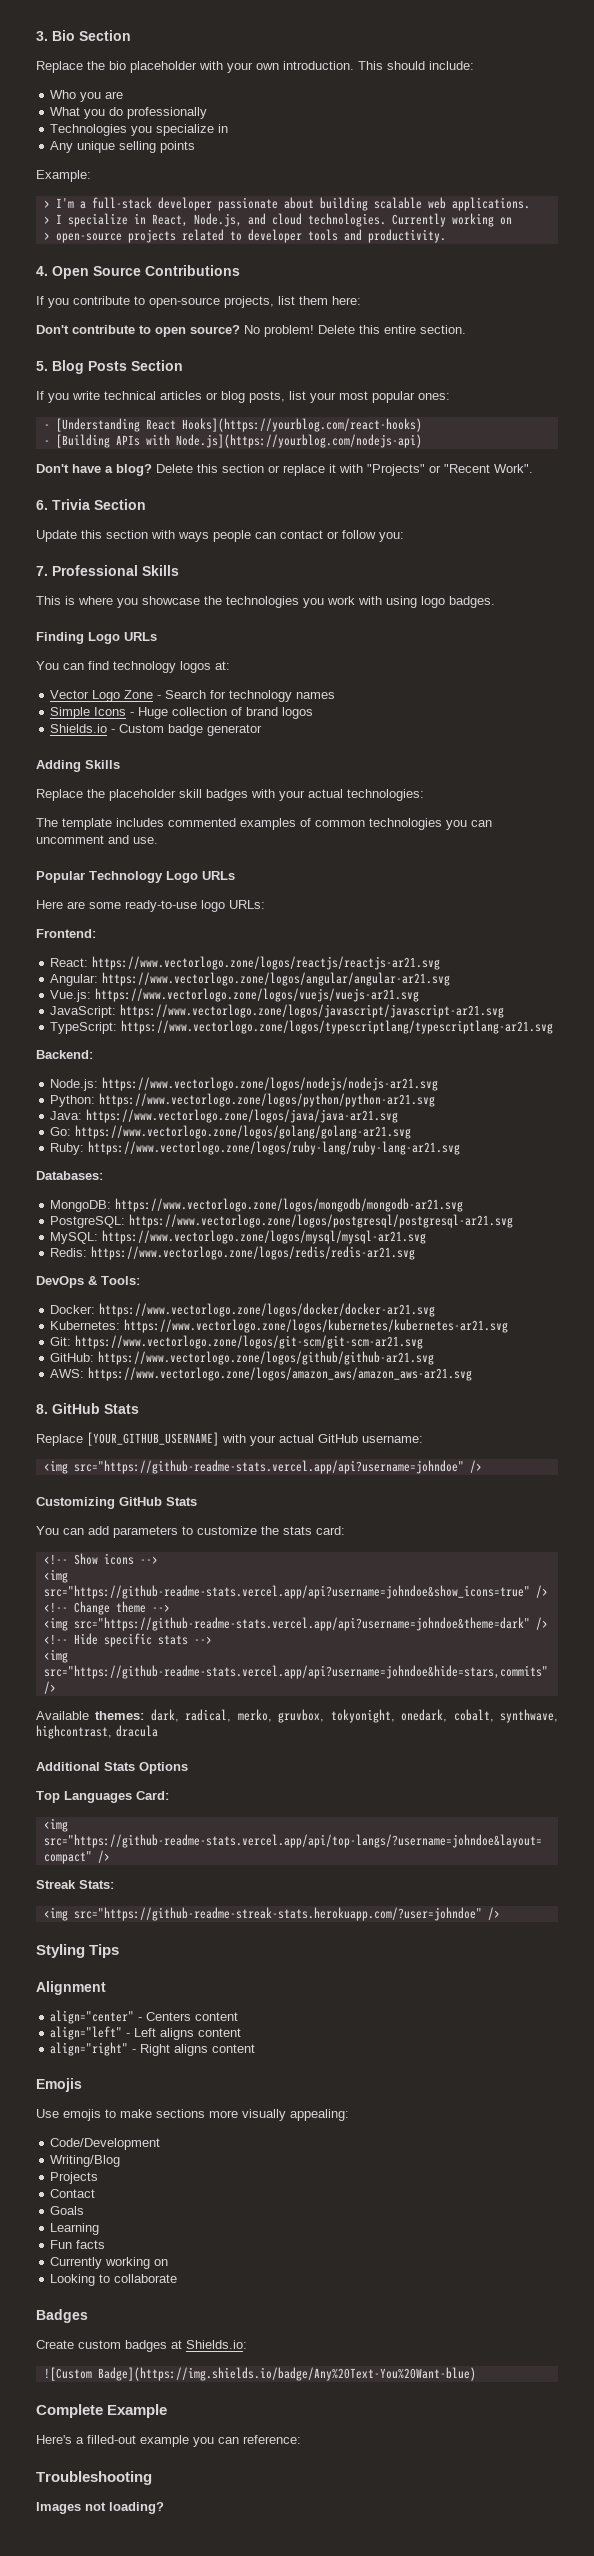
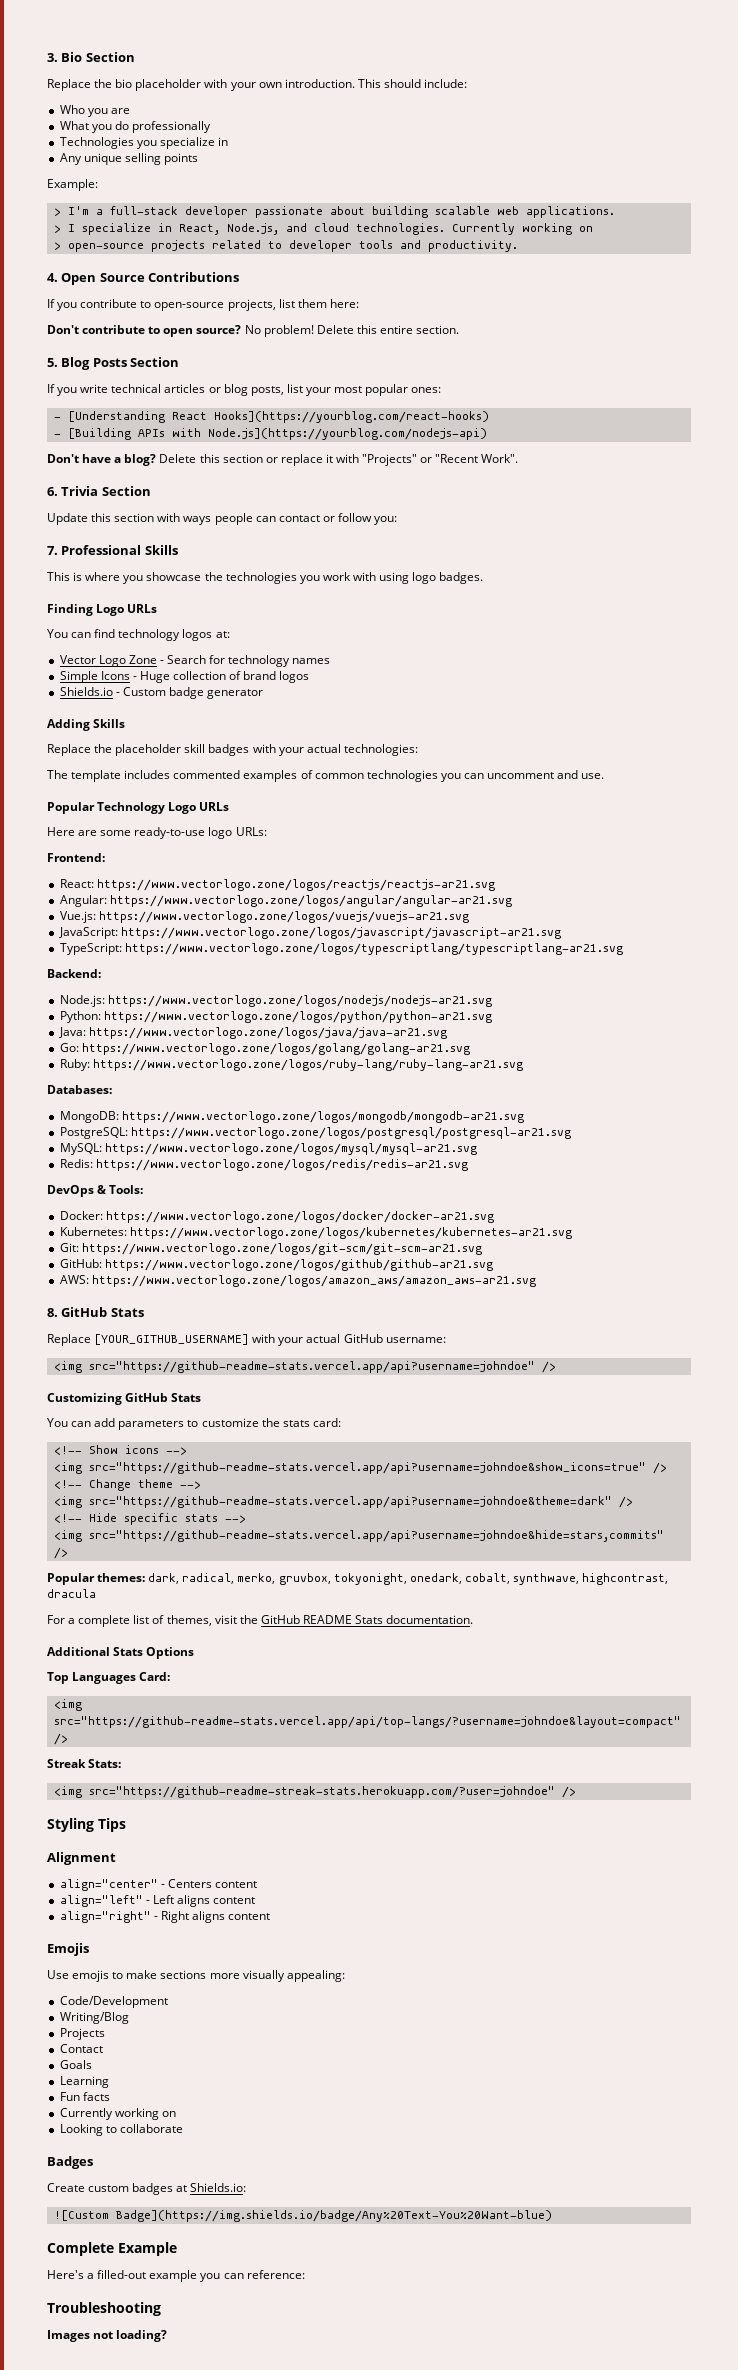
[36,1711,89,1720] Available -> [47,1573,95,1585] Popular
(158, 1731) none -> [47,1615,474,1627] // For a complete list of themes, visit the GitHub README Stats documentation.

